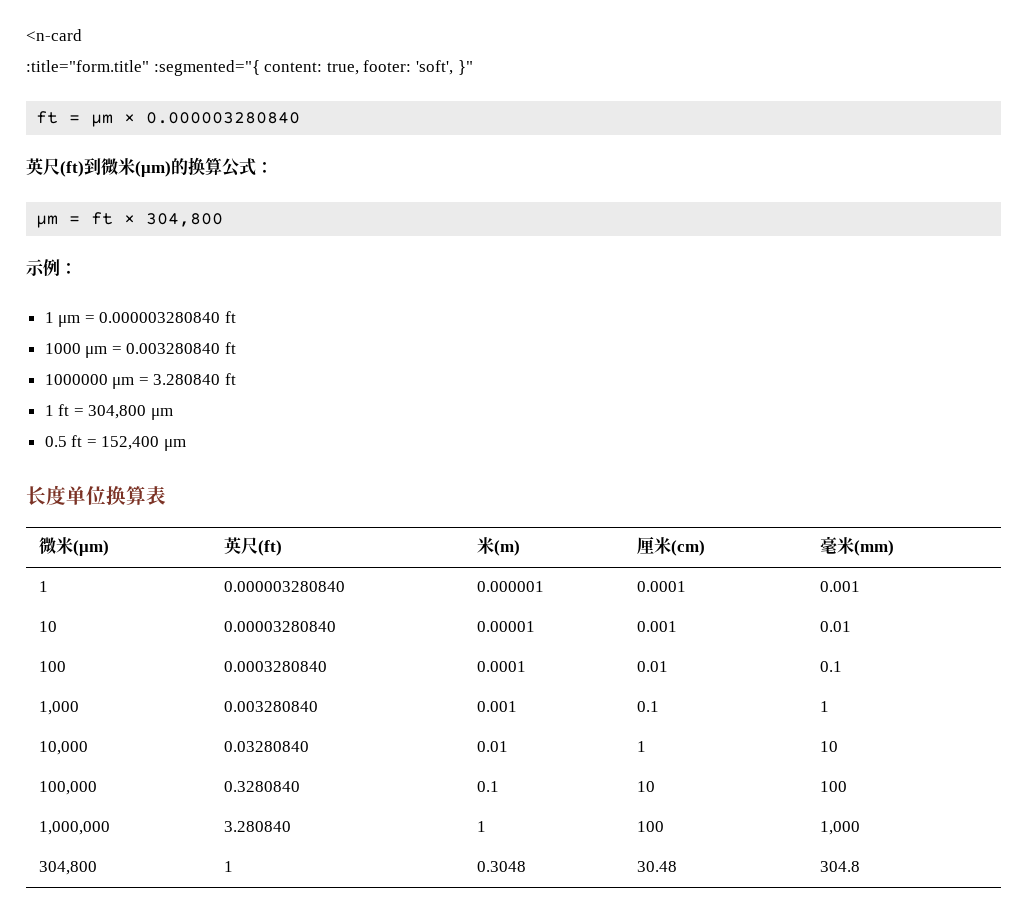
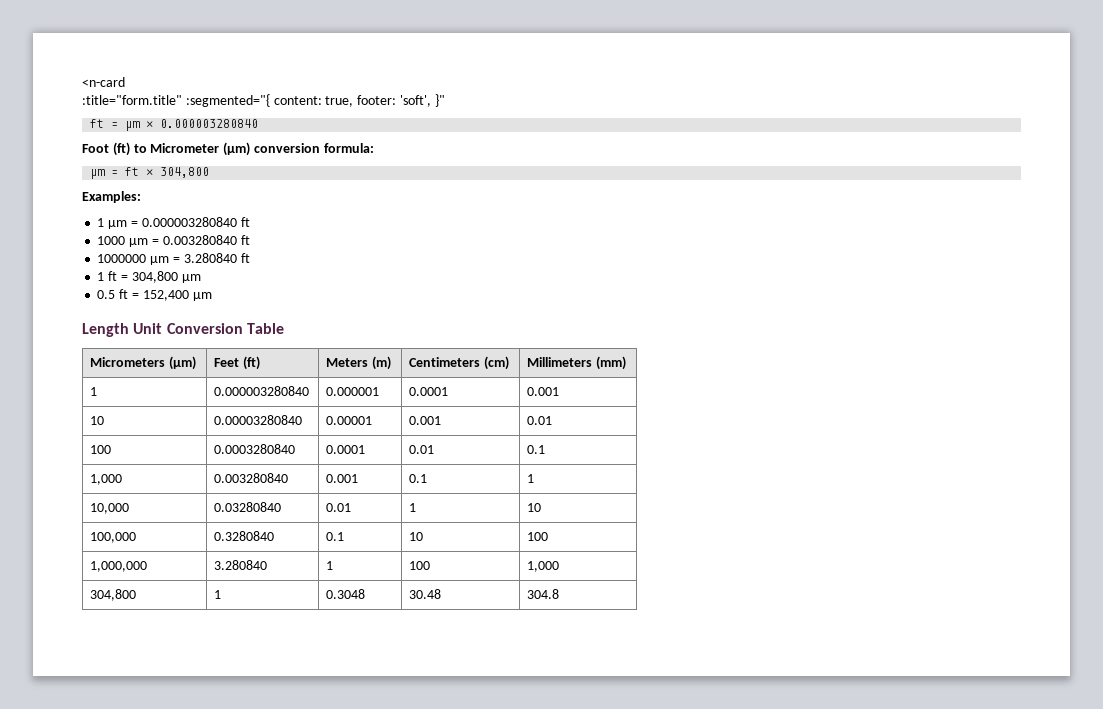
[26,157,273,177] 英尺(ft)到微米(μm)的换算公式： -> [82,142,374,156] Foot (ft) to Micrometer (μm) conversion formula:
[26,259,77,276] 示例： -> [82,191,141,203] Examples:
[26,485,166,506] [39,537,74,555] 长度单位换算表 // 微米 -> [82,323,284,337] [90,357,166,367] Length Unit Conversion Table // Micrometers
[224,537,259,554] 英尺 -> [214,358,240,367] Feet
[477,537,495,554] 米 -> [326,358,369,367] Meters
[637,536,672,555] 厘米 -> [409,357,481,367] Centimeters
[820,536,855,554] 毫米 -> [527,357,593,367] Millimeters

